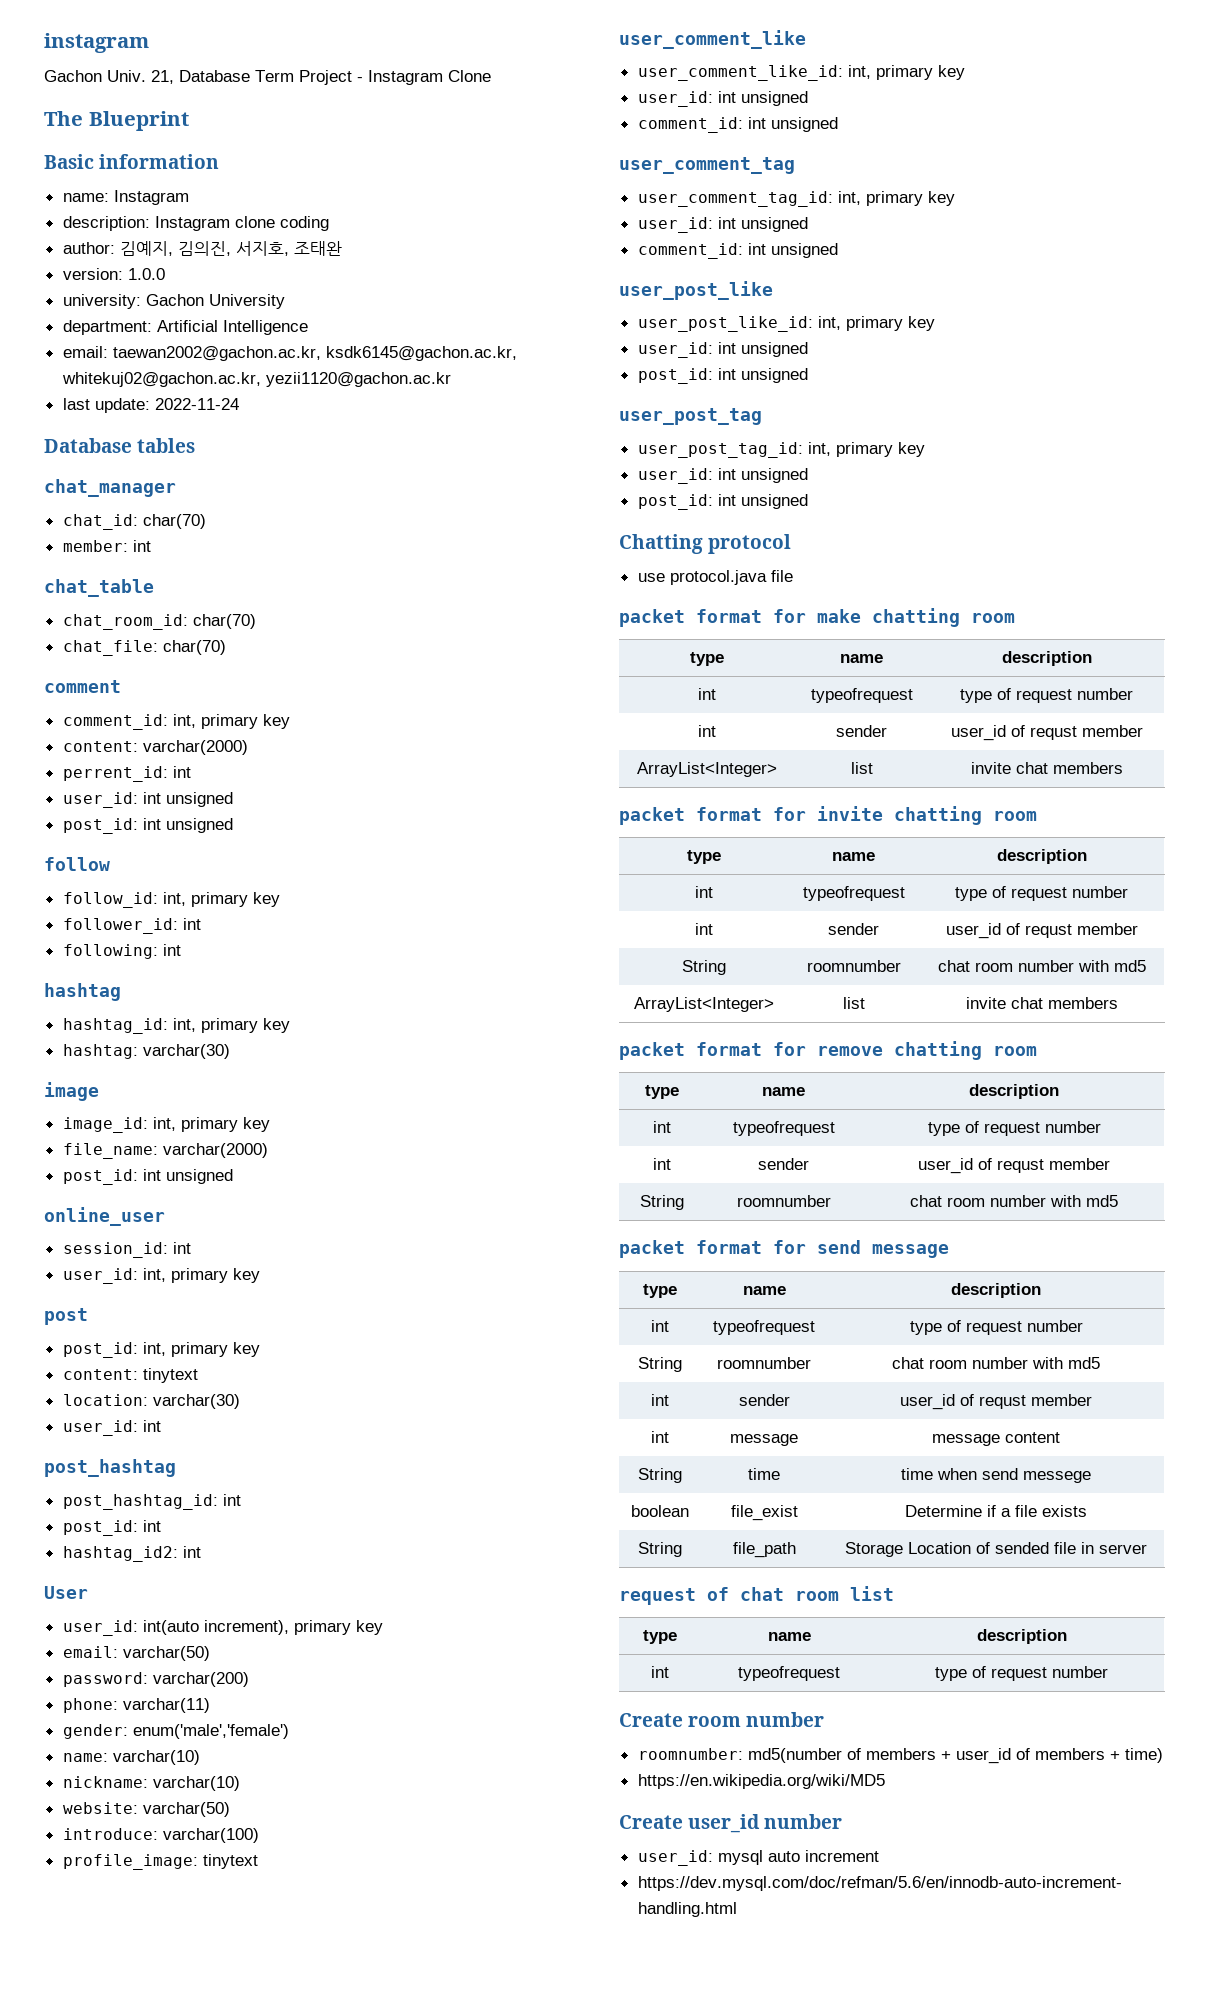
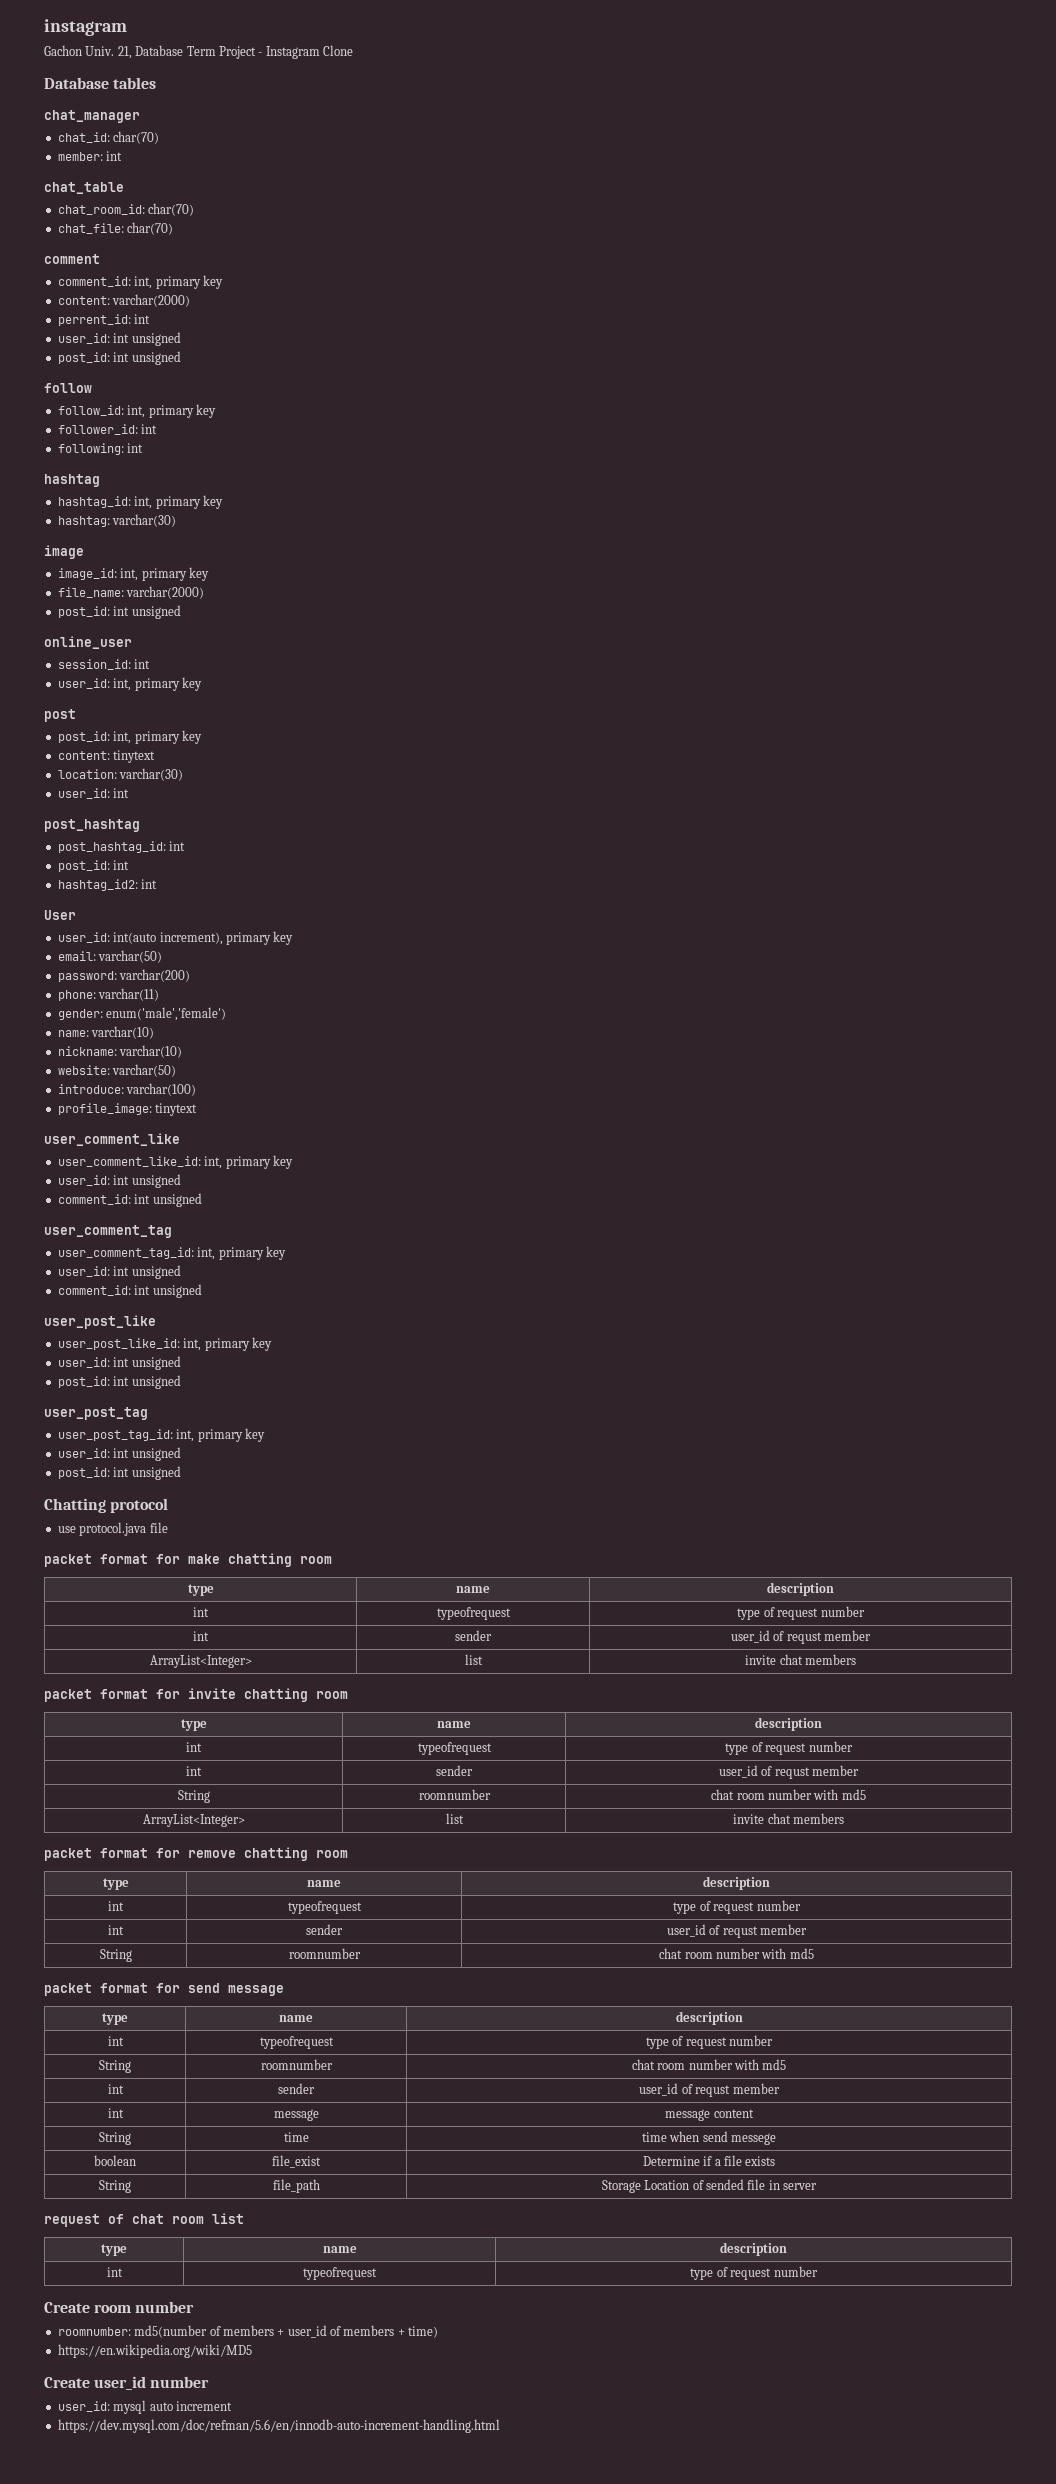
[44,111,189,131] [44,154,220,169] [62,190,189,205] [62,216,329,231] [62,241,342,256] [62,268,165,280] [62,294,285,309] [62,320,308,335] [62,346,517,361] [61,372,451,387] [62,398,239,413] // The Blueprint // Basic information // name: Instagram // description: Instagram clone coding // author: 김예지, 김의진, 서지호, 조태완 // version: 1.0.0 // university: Gachon University // department: Artificial Intelligence // email: taewan2002@gachon.ac.kr, ksdk6145@gachon.ac.kr, whitekuj02@gachon.ac.kr, yezii1120@gachon.ac.kr // last update: 2022-11-24 -> (353, 50) none

